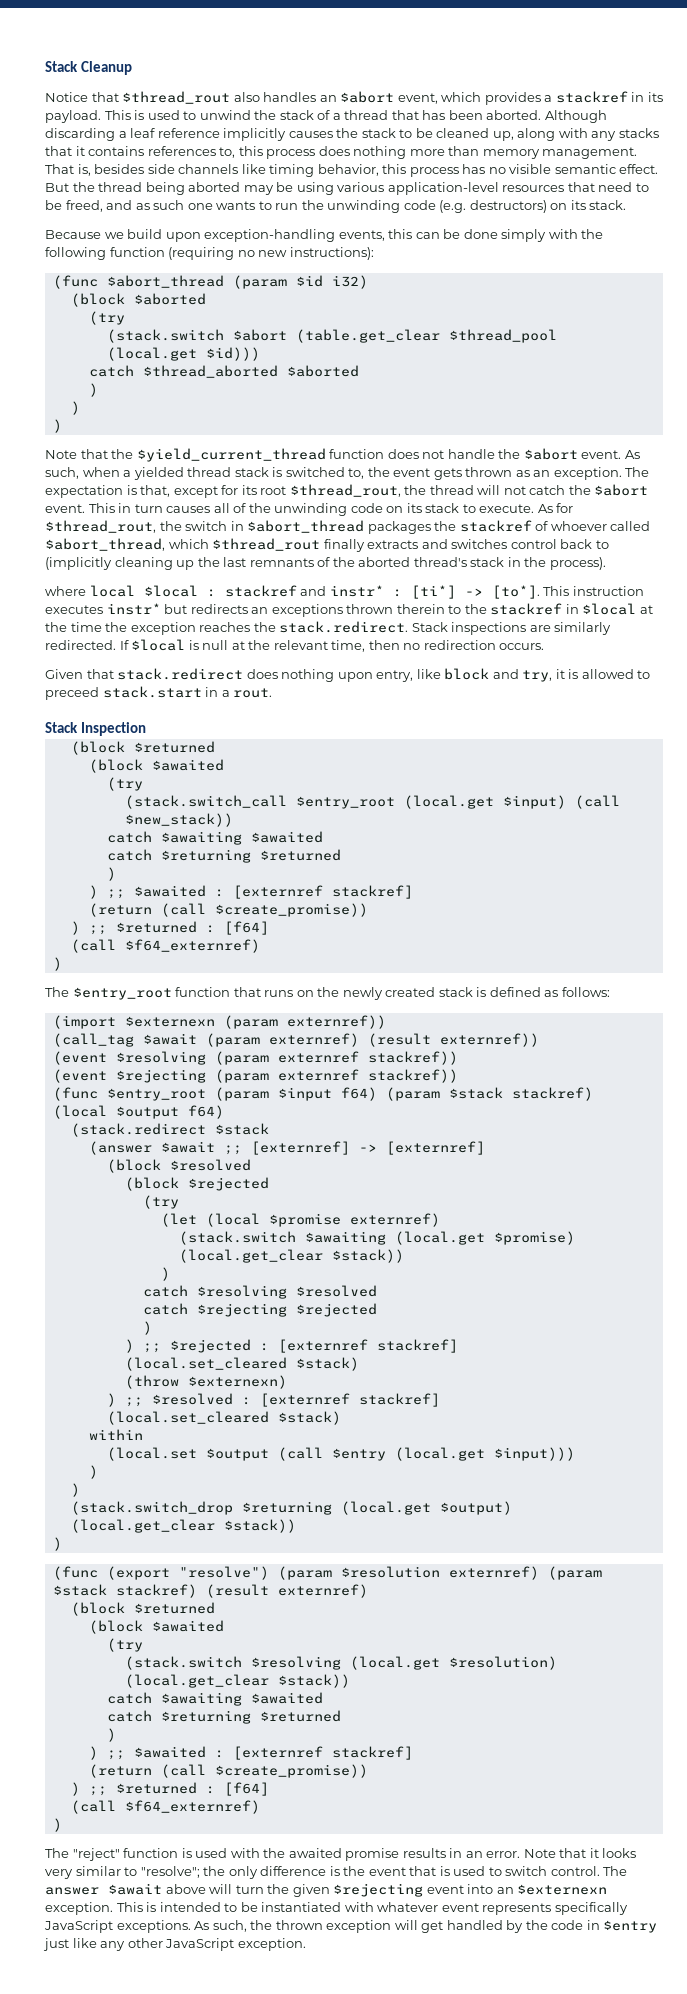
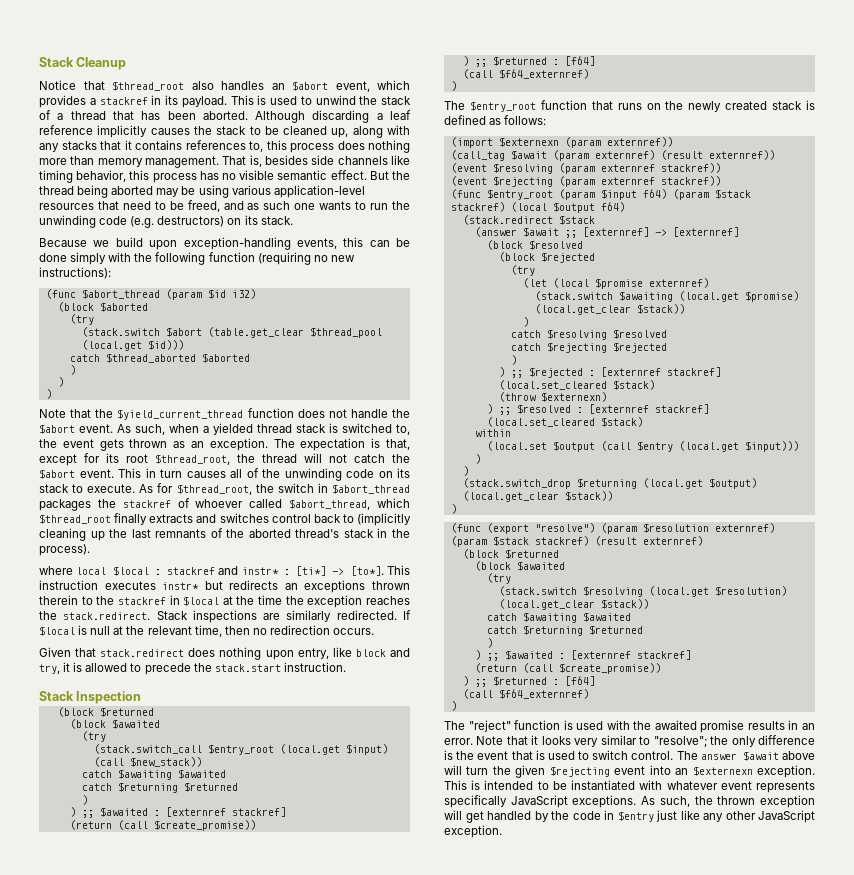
[122,91,231,104] $thread_rout -> [112,81,184,91] $thread_root
[289,484,401,497] $thread_rout, -> [155,454,230,465] $thread_root,
[45,520,156,533] $thread_rout, -> [176,484,252,495] $thread_root,
[212,538,321,551] $thread_rout -> [39,514,111,524] $thread_root
[45,686,273,700] preceed stack.start in a rout. -> [144,662,346,675] precede the stack.start instruction.

